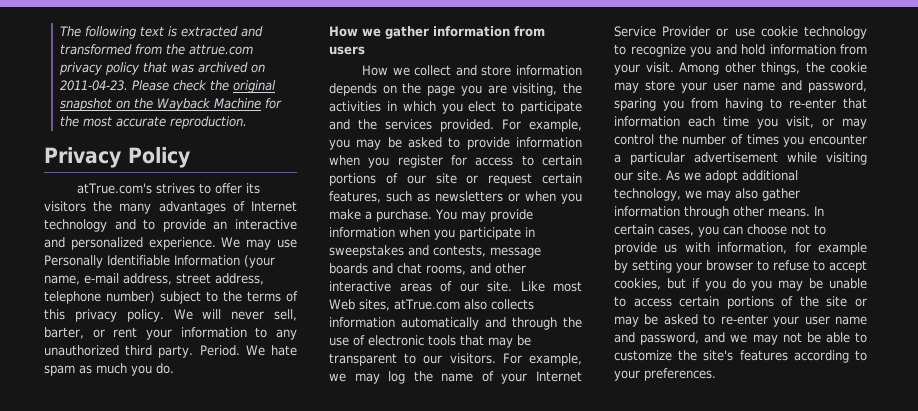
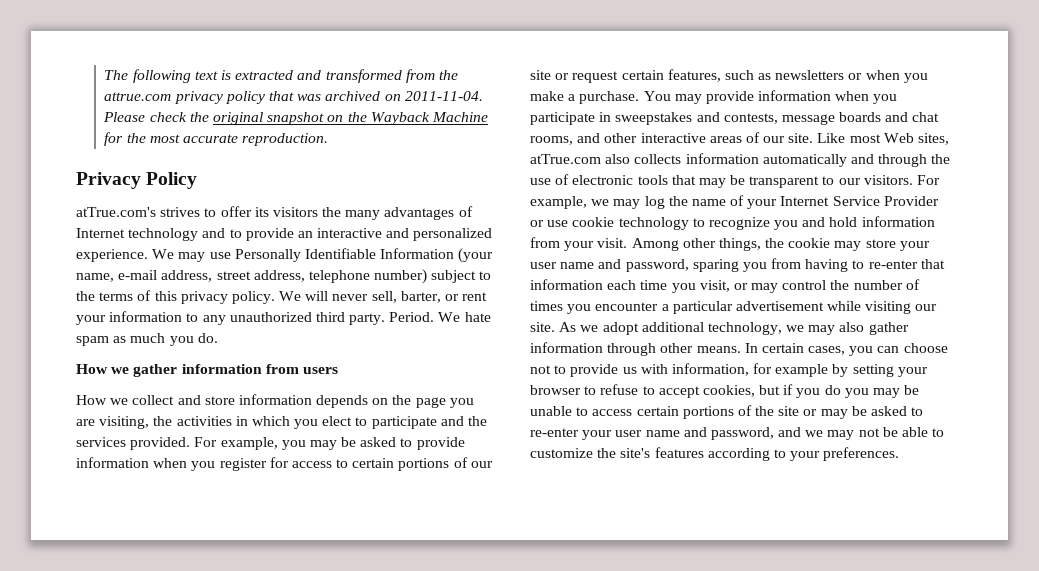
[60,80,129,91] 2011-04-23. -> [404,91,483,101] 2011-11-04.

